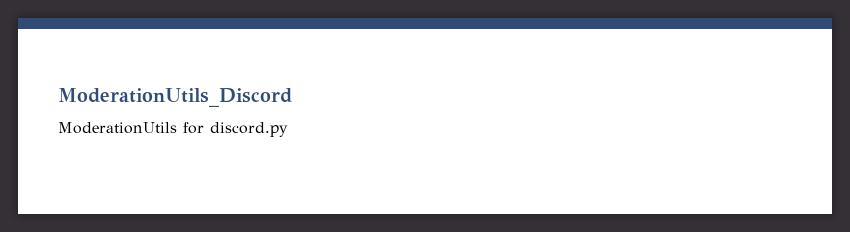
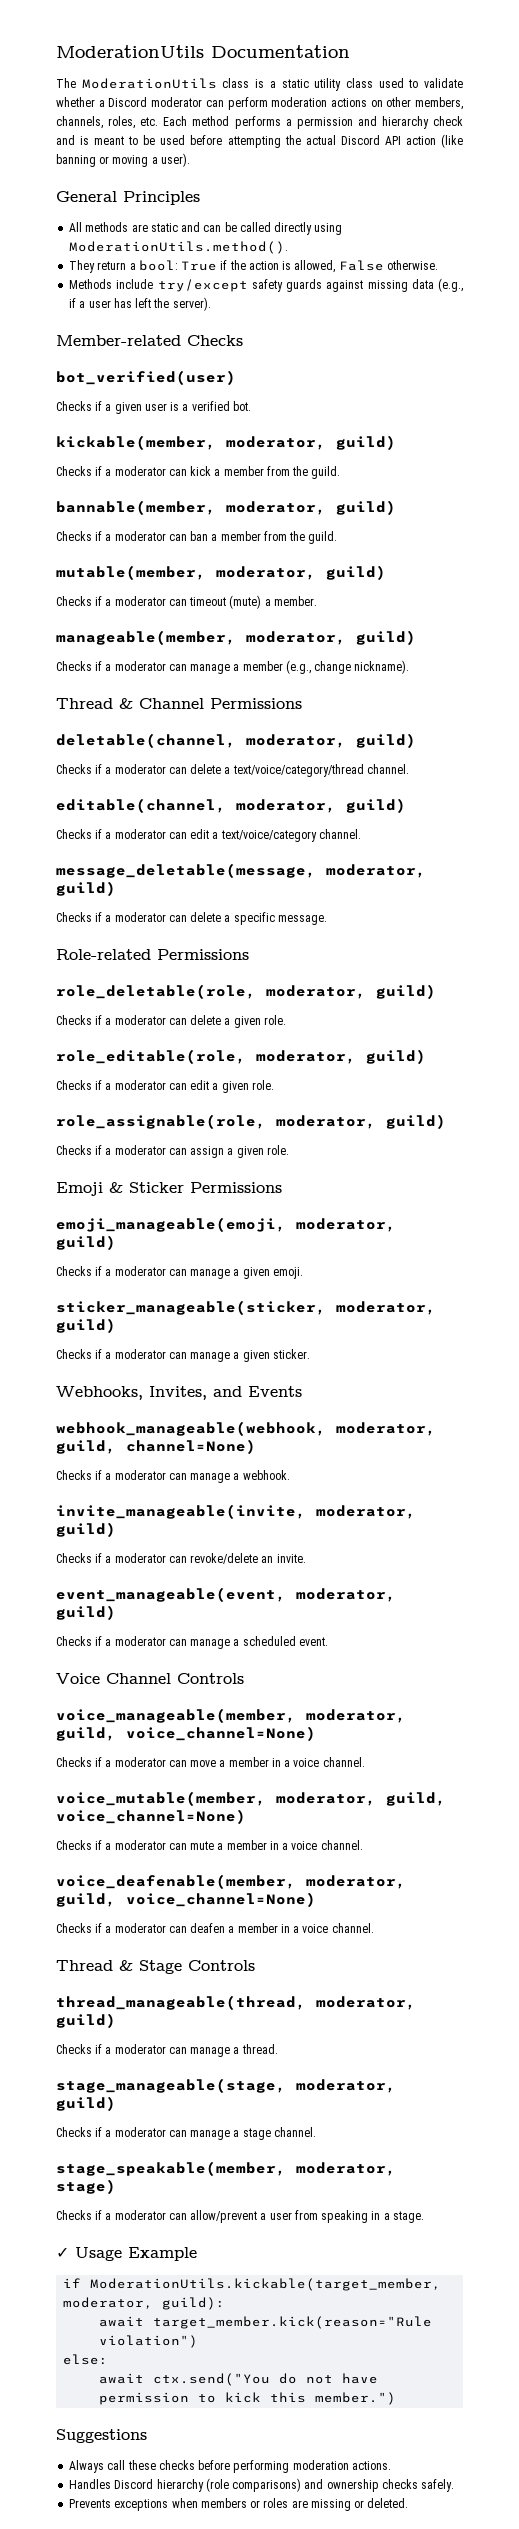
[58,88,292,107] [58,122,288,137] ModerationUtils_Discord // ModerationUtils for discord.py -> [56,45,350,58] [56,78,463,91] [56,97,463,110] [56,116,463,129] [56,134,464,148] [56,153,190,167] [56,191,200,205] [69,222,343,235] [69,241,289,254] [69,260,438,273] [69,278,464,292] [69,297,211,311] [56,335,243,346] [56,370,236,385] [56,401,251,414] [56,435,396,450] [56,466,341,479] [56,500,396,515] [56,531,338,544] [56,565,386,580] [56,595,317,609] [56,630,416,645] [56,660,410,674] [56,698,302,709] [56,733,416,748] [56,764,409,777] [56,798,406,813] [56,829,361,842] [56,863,426,878] [56,881,116,896] [56,912,327,925] [56,949,249,960] [56,984,436,999] [56,1015,286,1028] [56,1049,426,1064] [56,1080,274,1093] [56,1114,446,1129] [56,1145,289,1158] [56,1182,282,1196] [56,1217,396,1232] [56,1235,116,1250] [56,1266,303,1279] [56,1300,436,1315] [56,1318,116,1333] [56,1349,310,1362] [56,1386,302,1400] [56,1421,436,1436] [56,1439,256,1454] [56,1470,290,1483] [56,1504,416,1519] [56,1522,116,1537] [56,1553,306,1564] [56,1587,396,1602] [56,1605,116,1620] [56,1636,328,1649] [56,1673,244,1684] [56,1708,406,1723] [56,1726,316,1741] [56,1757,365,1767] [56,1791,446,1806] [56,1809,246,1824] [56,1840,363,1850] [56,1874,406,1889] [56,1892,316,1907] [56,1923,374,1933] [56,1960,255,1974] [56,1995,416,2010] [56,2013,116,2028] [56,2044,278,2057] [56,2078,396,2093] [56,2096,116,2111] [56,2127,316,2140] [56,2161,396,2176] [56,2179,116,2194] [56,2210,424,2223] [56,2247,197,2261] [63,2278,442,2291] [63,2297,226,2310] [99,2316,433,2329] [99,2335,199,2348] [63,2354,109,2365] [99,2373,379,2386] [99,2392,397,2405] [56,2429,147,2443] [69,2460,391,2473] [69,2478,455,2492] [69,2498,409,2511] ModerationUtils Documentation // The ModerationUtils class is a static utility class used to validate whether a Discord moderator can perform moderation actions on other members, channels, roles, etc. Each method performs a permission and hierarchy check and is meant to be used before attempting the actual Discord API action (like banning or moving a user). // General Principles // All methods are static and can be called directly using ModerationUtils.method(). // They return a bool: True if the action is allowed, False otherwise. // Methods include try/except safety guards against missing data (e.g., if a user has left the server). // Member-related Checks // bot_verified(user) // Checks if a given user is a verified bot. // kickable(member, moderator, guild) // Checks if a moderator can kick a member from the guild. // bannable(member, moderator, guild) // Checks if a moderator can ban a member from the guild. // mutable(member, moderator, guild) // Checks if a moderator can timeout (mute) a member. // manageable(member, moderator, guild) // Checks if a moderator can manage a member (e.g., change nickname). // Thread & Channel Permissions // deletable(channel, moderator, guild) // Checks if a moderator can delete a text/voice/category/thread channel. // editable(channel, moderator, guild) // Checks if a moderator can edit a text/voice/category channel. // message_deletable(message, moderator, guild) // Checks if a moderator can delete a specific message. // Role-related Permissions // role_deletable(role, moderator, guild) // Checks if a moderator can delete a given role. // role_editable(role, moderator, guild) // Checks if a moderator can edit a given role. // role_assignable(role, moderator, guild) // Checks if a moderator can assign a given role. // Emoji & Sticker Permissions // emoji_manageable(emoji, moderator, guild) // Checks if a moderator can manage a given emoji. // sticker_manageable(sticker, moderator, guild) // Checks if a moderator can manage a given sticker. // Webhooks, Invites, and Events // webhook_manageable(webhook, moderator, guild, channel=None) // Checks if a moderator can manage a webhook. // invite_manageable(invite, moderator, guild) // Checks if a moderator can revoke/delete an invite. // event_manageable(event, moderator, guild) // Checks if a moderator can manage a scheduled event. // Voice Channel Controls // voice_manageable(member, moderator, guild, voice_channel=None) // Checks if a moderator can move a member in a voice channel. // voice_mutable(member, moderator, guild, voice_channel=None) // Checks if a moderator can mute a member in a voice channel. // voice_deafenable(member, moderator, guild, voice_channel=None) // Checks if a moderator can deafen a member in a voice channel. // Thread & Stage Controls // thread_manageable(thread, moderator, guild) // Checks if a moderator can manage a thread. // stage_manageable(stage, moderator, guild) // Checks if a moderator can manage a stage channel. // stage_speakable(member, moderator, stage) // Checks if a moderator can allow/prevent a user from speaking in a stage. // ✓ Usage Example // if ModerationUtils.kickable(target_member, moderator, guild): // await target_member.kick(reason="Rule violation") // else: // await ctx.send("You do not have permission to kick this member.") // Suggestions // Always call these checks before performing moderation actions. // Handles Discord hierarchy (role comparisons) and ownership checks safely. // Prevents exceptions when members or roles are missing or deleted.

